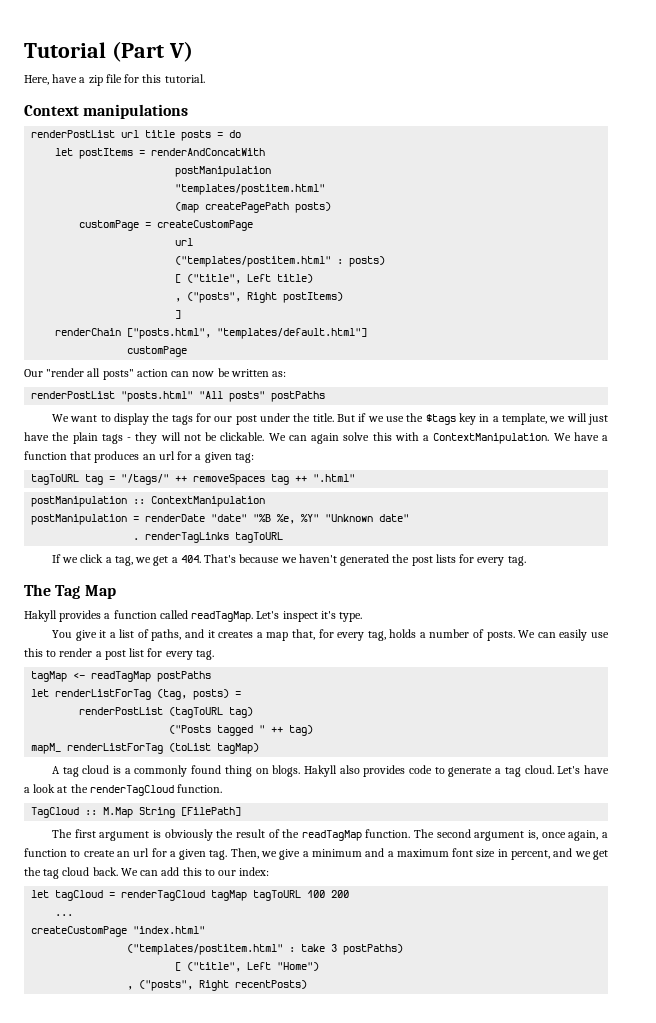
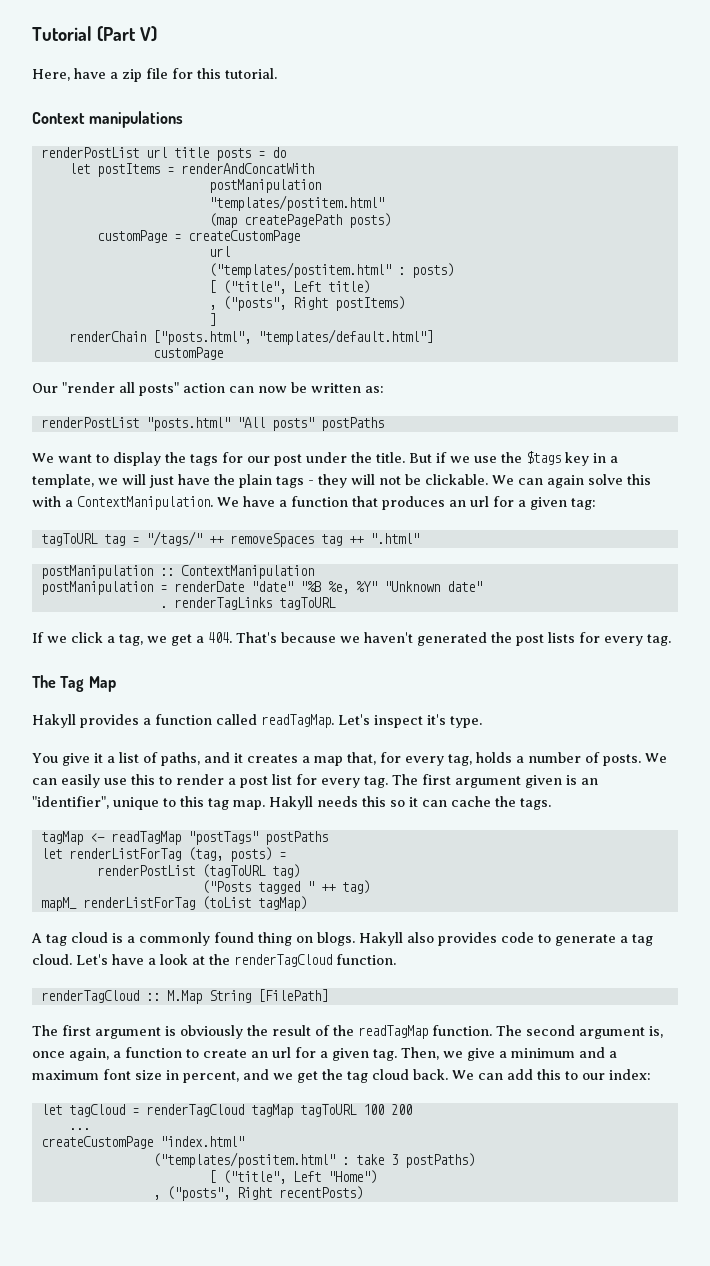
(214, 655) none -> [392,774,598,788] [32,796,551,810] The first argument given is an "identifier", unique to this tag map. Hakyll needs this so it can cache the tags.
(152, 676) none -> [187,831,258,845] "postTags"
[31,807,80,818] TagCloud -> [40,990,139,1003] renderTagCloud

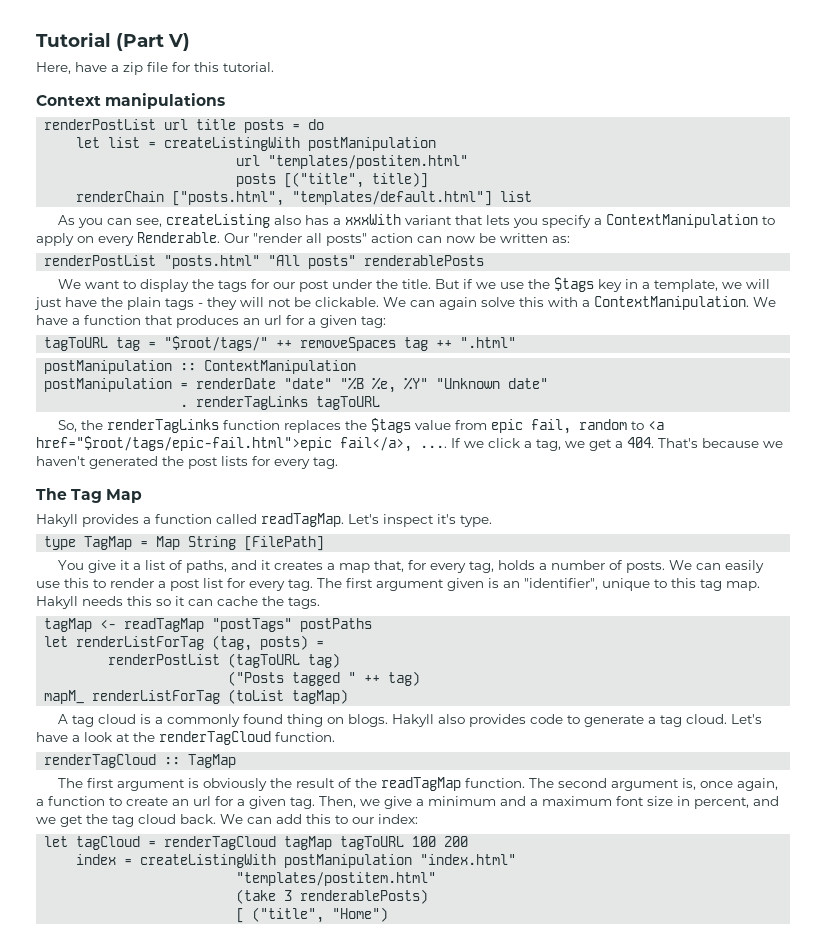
[96,163,314,177] postItems = renderAndConcatWith // -> [108,137,301,151] list = createListingWith
[208,195,384,211] [208,213,391,228] [96,230,300,243] [208,246,230,257] [208,262,454,278] [208,280,370,294] [208,296,405,311] [208,313,216,326] [68,329,433,345] [152,347,223,360] "templates/postitem.html" // (map createPagePath posts) // customPage = createCustomPage // url // ("templates/postitem.html" : posts) // [ ("title", Left title) // , ("posts", Right postItems) // ] // renderChain ["posts.html", "templates/default.html"] // customPage // -> [236,155,469,169] [236,172,429,188] [76,191,533,206] [58,214,776,228] [36,232,220,246] url "templates/postitem.html" // posts [("title", title)] // renderChain ["posts.html", "templates/default.html"] list // As you can see, createListing also has a xxxWith variant that lets you specify a ContextManipulation to apply on every Renderable.
[320,417,384,431] postPaths -> [364,255,485,266] renderablePosts
[145,531,202,546] "/tags/" -> [164,336,269,351] "$root/tags/"
(336, 603) none -> [58,418,665,434] [36,436,447,452] So, the renderTagLinks function replaces the $tags value from epic fail, random to <a href="$root/tags/epic-fail.html">epic fail</a>, ....
(482, 722) none -> [44,536,325,551] // type TagMap = Map String [FilePath]
[166,989,328,1004] M.Map String [FilePath] -> [188,754,237,768] TagMap
[68,1128,90,1130] [40,1136,244,1149] [152,1152,475,1168] [208,1170,321,1184] ... // createCustomPage "index.html" // ("templates/postitem.html" : take 3 postPaths) // [ ("title", Left -> [76,854,517,868] [236,872,437,886] [236,889,429,904] [236,907,325,923] index = createListingWith postManipulation "index.html" // "templates/postitem.html" // (take 3 renderablePosts) // [ ("title",
[152,1186,363,1201] // , ("posts", Right recentPosts) -> (389, 914) none

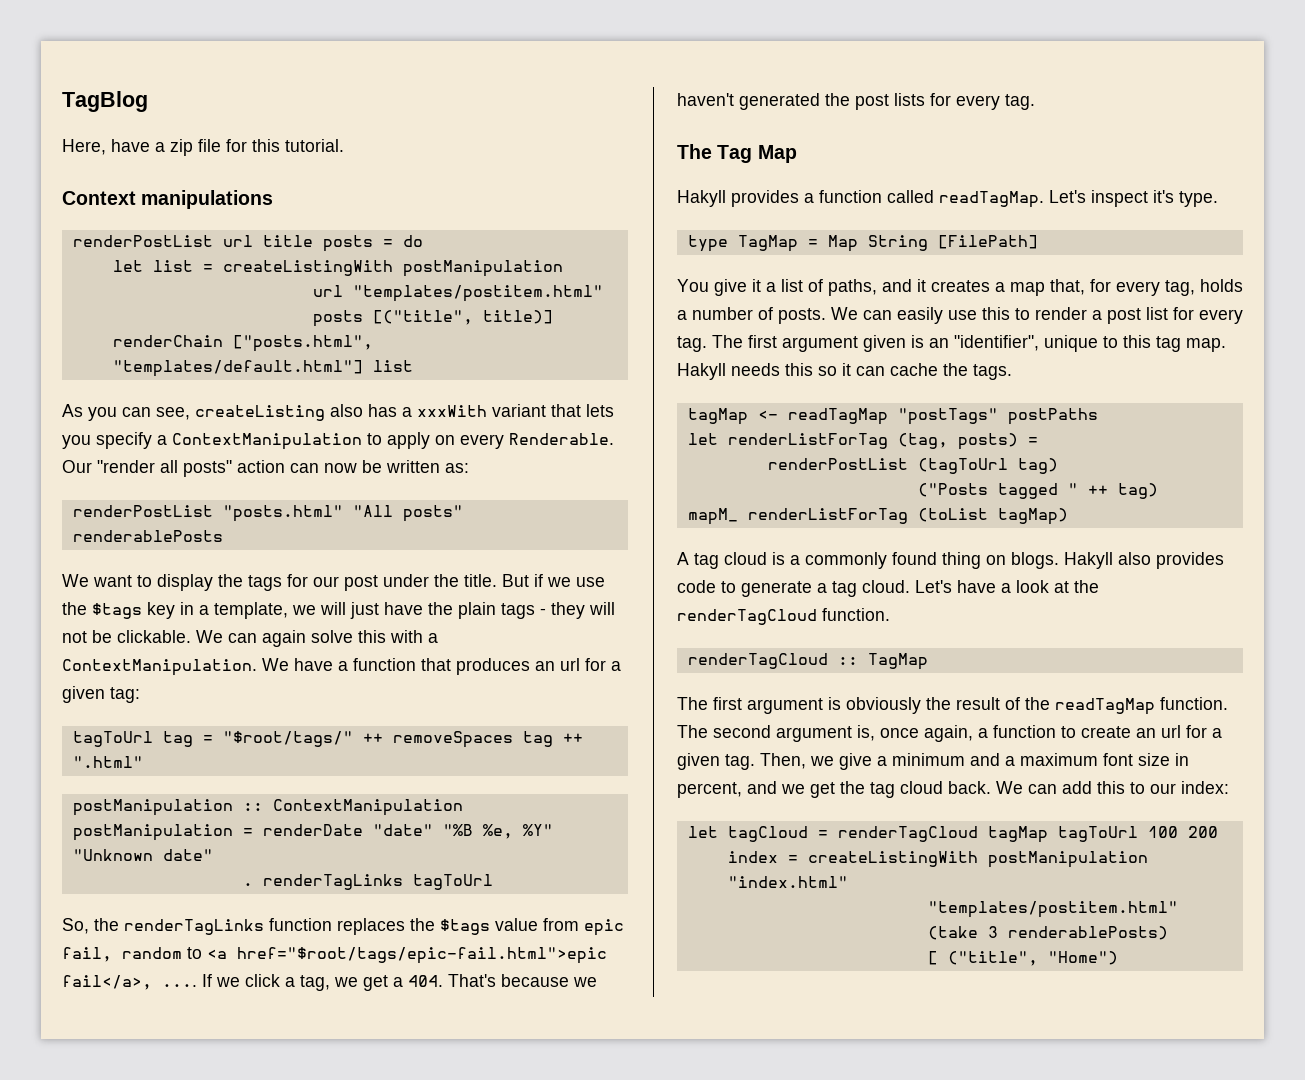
[36,32,190,51] Tutorial (Part V) -> [62,91,148,112] TagBlog
[44,337,109,351] tagToURL -> [72,731,153,747] tagToUrl
[316,396,381,410] tagToURL -> [412,874,493,890] tagToUrl
[228,653,301,668] (tagToURL -> [917,458,1008,474] (tagToUrl
[340,836,405,850] tagToURL -> [1057,826,1138,842] tagToUrl

